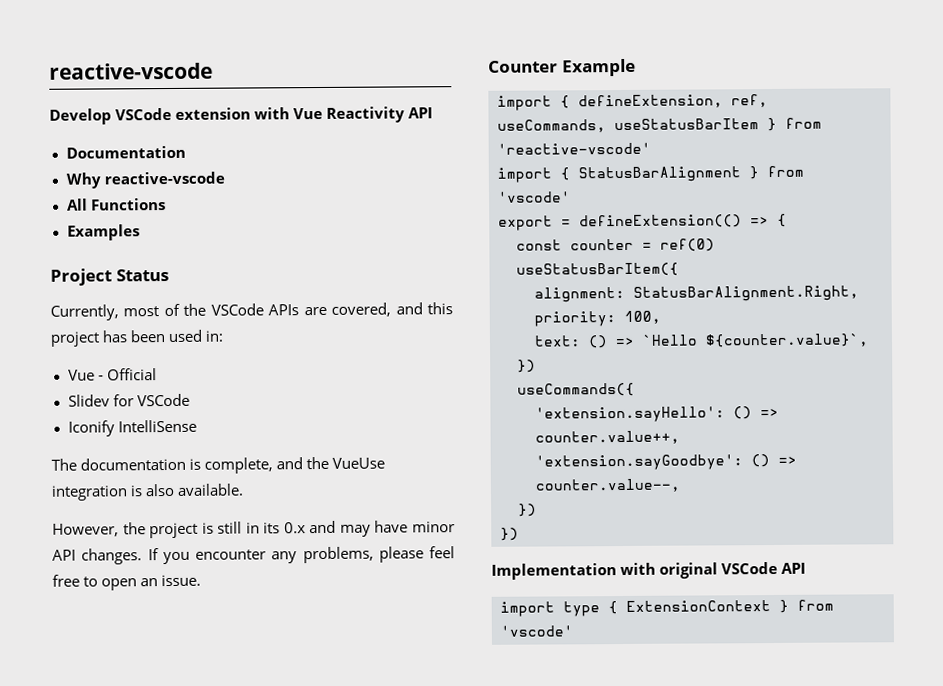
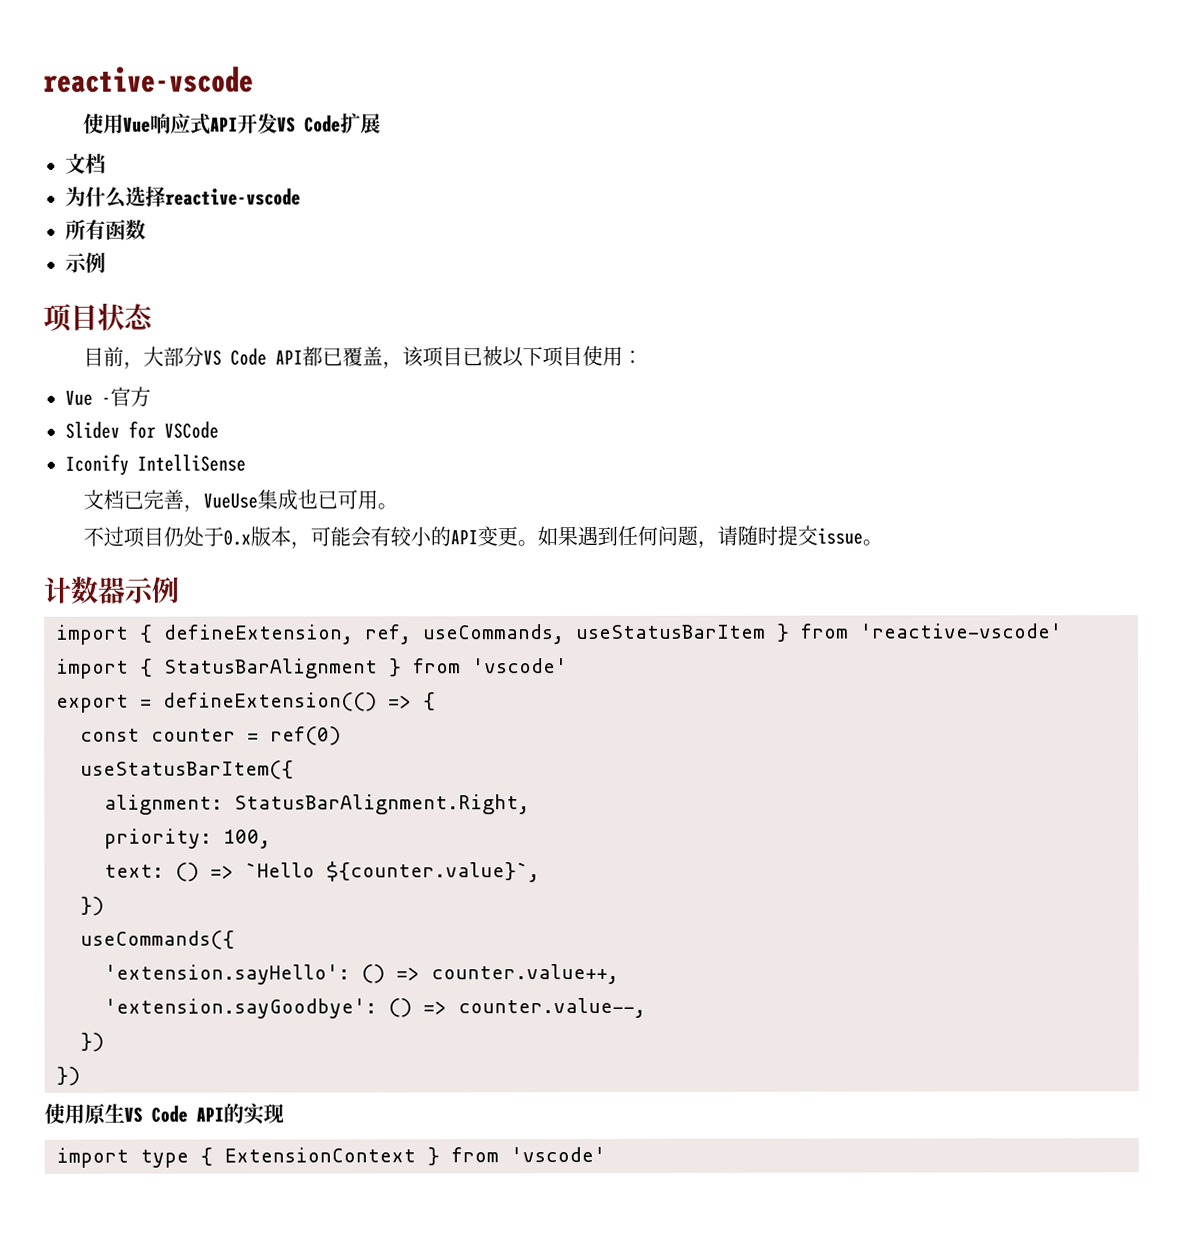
[49,62,213,80] [49,106,434,125] [65,145,186,159] [65,171,225,189] [66,198,166,211] [66,224,140,241] [50,268,169,286] [50,302,454,321] [50,329,224,347] reactive-vscode // Develop VSCode extension with Vue Reactivity API // Documentation // Why reactive-vscode // All Functions // Examples // Project Status // Currently, most of the VSCode APIs are covered, and this project has been used in: -> [43,66,254,93] [83,113,382,135] [65,153,106,174] [65,186,301,209] [65,219,146,240] [65,251,106,273] [43,302,154,332] [83,345,644,370] reactive-vscode // 使用Vue响应式API开发VS Code扩展 // 文档 // 为什么选择reactive-vscode // 所有函数 // 示例 // 项目状态 // 目前，大部分VS Code API都已覆盖，该项目已被以下项目使用：
[106,368,157,381] Official -> [110,386,151,407] 官方
[51,456,386,474] [51,483,245,501] [52,520,455,539] [52,546,455,565] [52,574,202,591] [488,58,636,77] The documentation is complete, and the VueUse integration is also available. // However, the project is still in its 0.x and may have minor API changes. If you encounter any problems, please feel free to open an issue. // Counter Example -> [83,489,399,513] [83,525,884,550] [43,576,179,604] 文档已完善，VueUse集成也已可用。 // 不过项目仍处于0.x版本，可能会有较小的API变更。如果遇到任何问题，请随时提交issue。 // 计数器示例
[491,561,807,580] Implementation with original VSCode API -> [44,1103,284,1125] 使用原生VS Code API的实现

